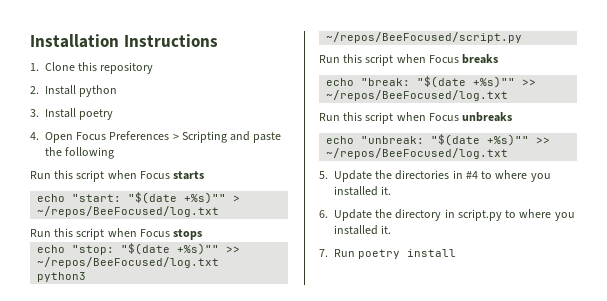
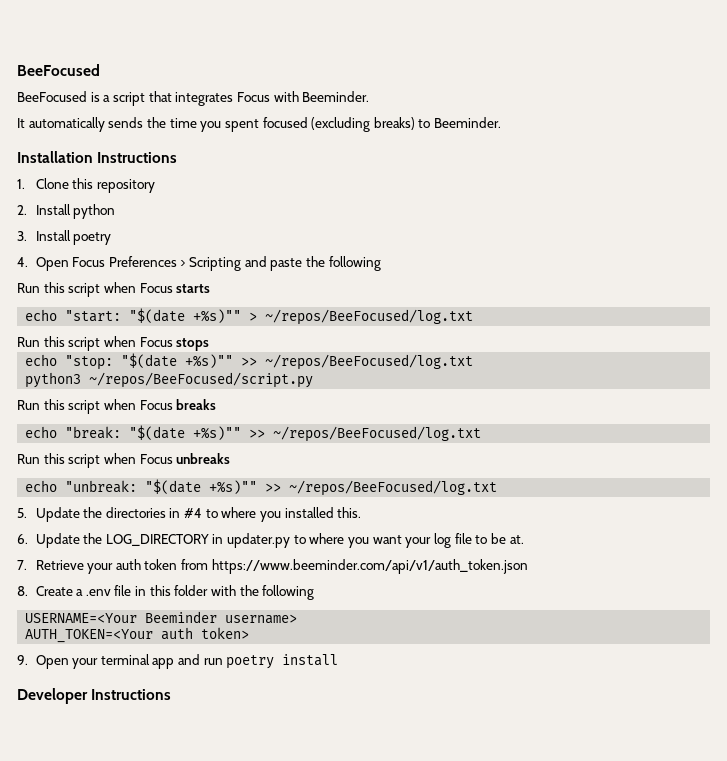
(30, 41) none -> [17,64,100,76] [17,91,370,106] [17,117,502,132] BeeFocused // BeeFocused is a script that integrates Focus with Beeminder. // It automatically sends the time you spent focused (excluding breaks) to Beeminder. //
[381,186,392,195] it. -> [337,507,362,518] this.
[395,209,575,221] [334,225,392,235] [319,249,355,257] directory in script.py to where you installed it. // 7. Run -> [105,533,524,548] [17,559,528,574] [17,585,315,600] [25,611,298,624] [25,627,250,643] [17,654,223,669] LOG_DIRECTORY in updater.py to where you want your log file to be at. // 7. Retrieve your auth token from https://www.beeminder.com/api/v1/auth_token.json // 8. Create a .env file in this folder with the following // USERNAME=<Your Beeminder username> // AUTH_TOKEN=<Your auth token> // 9. Open your terminal app and run
(457, 253) none -> [17,688,172,704] // Developer Instructions

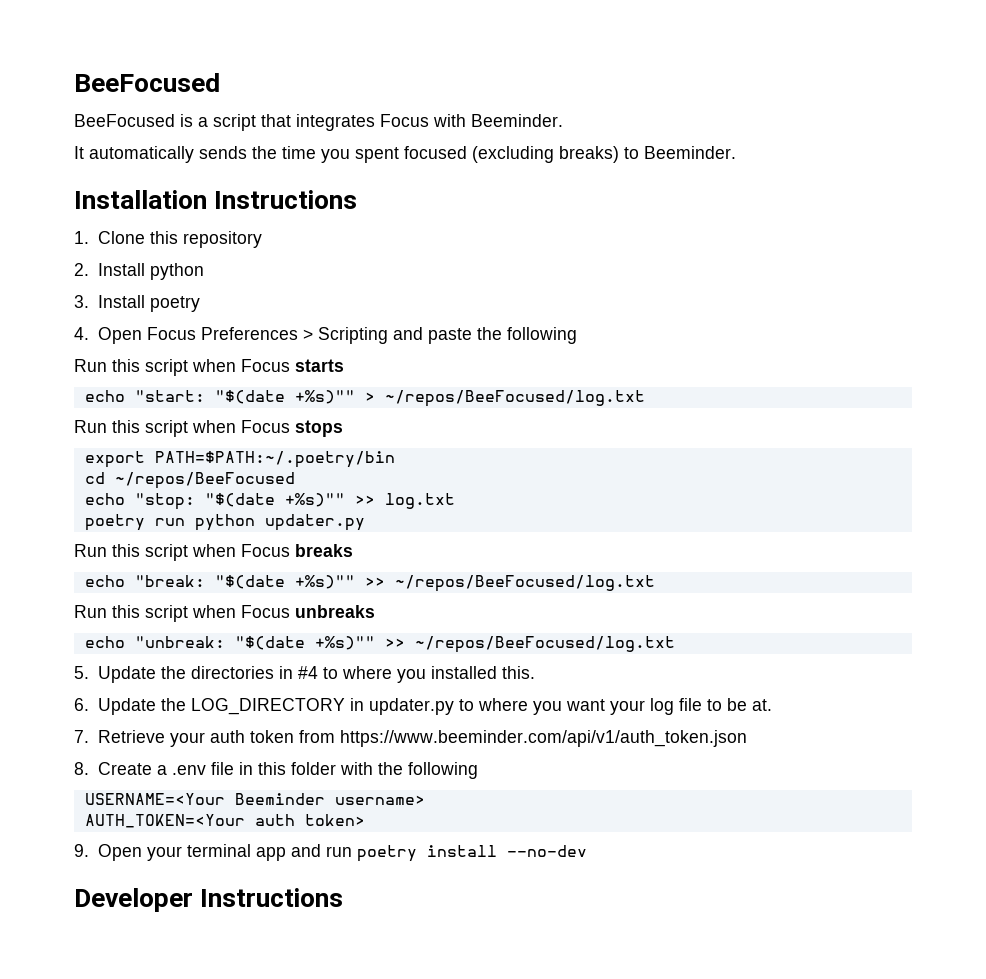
(210, 344) none -> [84,451,395,468] [84,472,295,489] // export PATH=$PATH:~/.poetry/bin // cd ~/repos/BeeFocused
[265,354,474,370] [25,372,314,388] ~/repos/BeeFocused/log.txt // python3 ~/repos/BeeFocused/script.py -> [384,493,455,509] [84,514,365,531] log.txt // poetry run python updater.py
(339, 660) none -> [506,845,587,857] --no-dev

